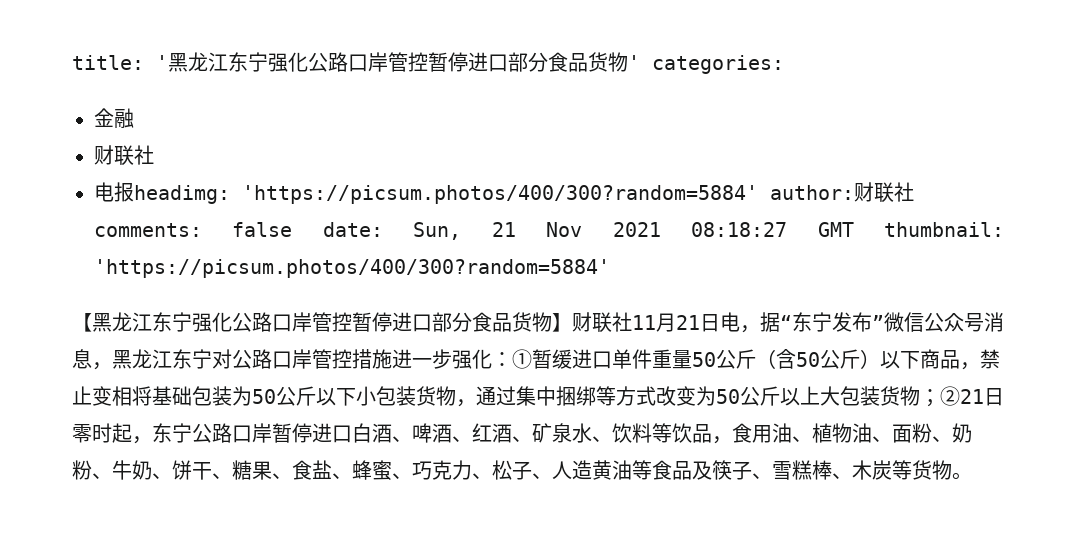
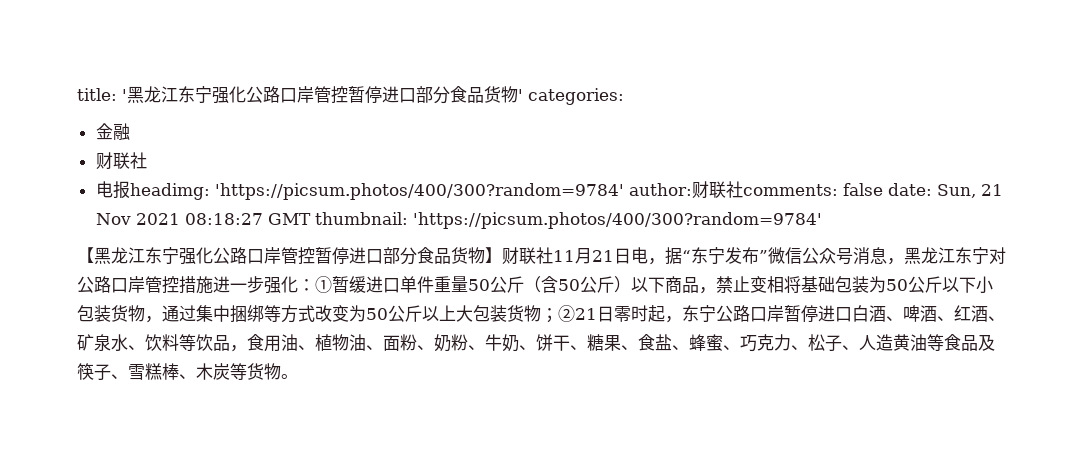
[242,185,758,204] 'https://picsum.photos/400/300?random=5884' -> [214,183,624,200] 'https://picsum.photos/400/300?random=9784'
[94,259,610,278] 'https://picsum.photos/400/300?random=5884' -> [412,212,822,229] 'https://picsum.photos/400/300?random=9784'

